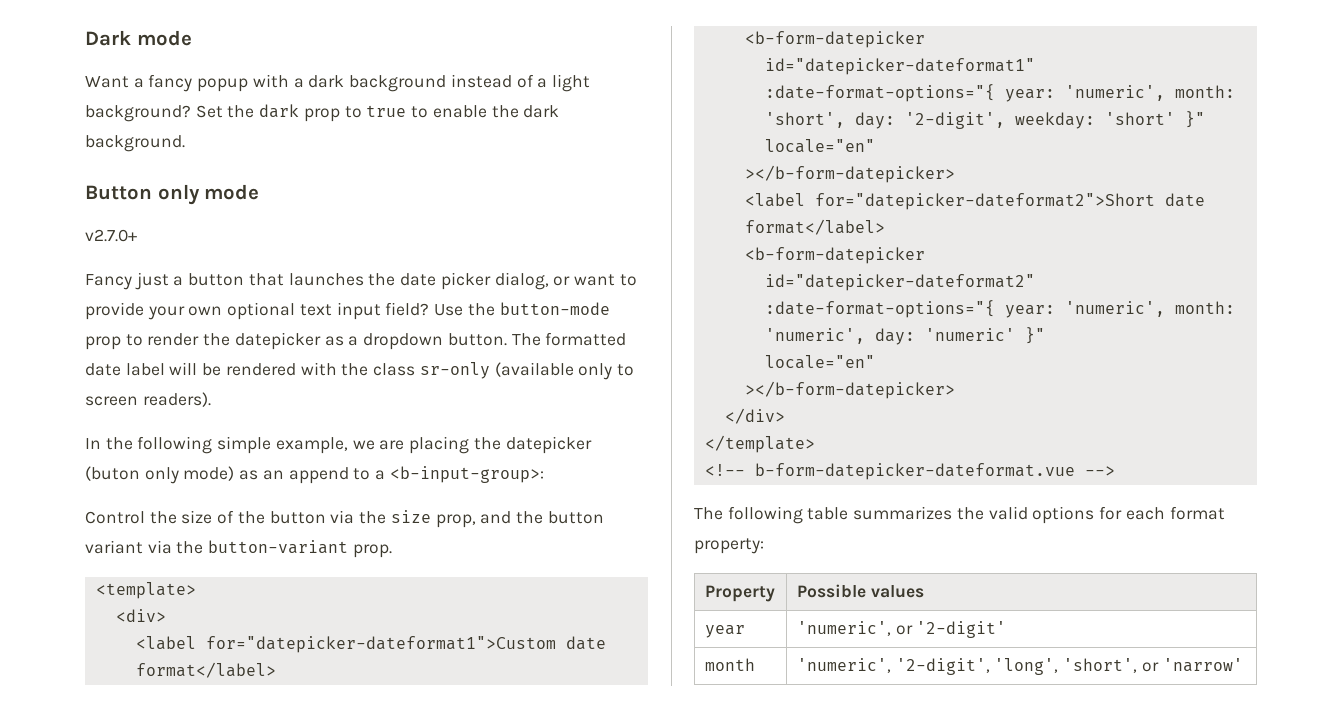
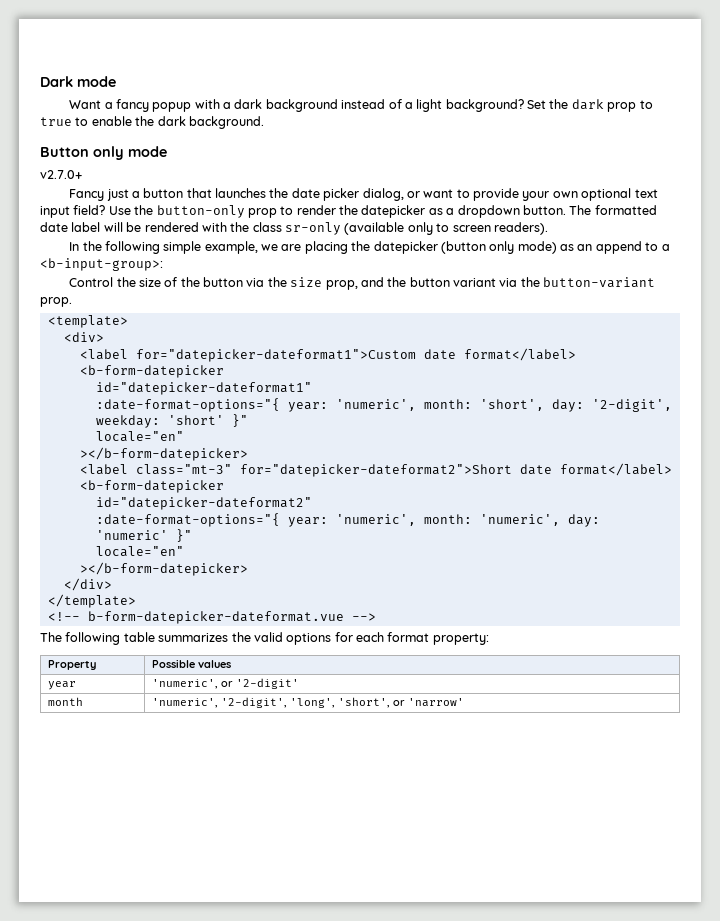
[499,302,610,315] button-mode -> [156,205,245,218] button-only
[85,466,140,481] (buton -> [440,241,486,254] (button
(805, 200) none -> [135,464,232,475] class="mt-3"

